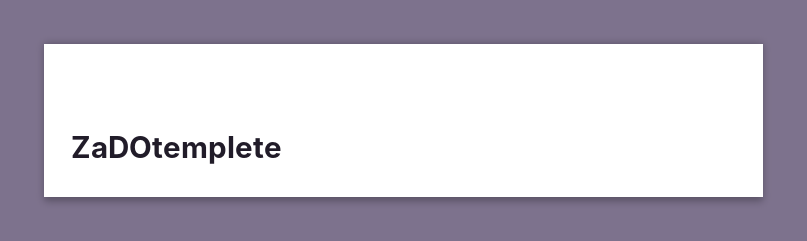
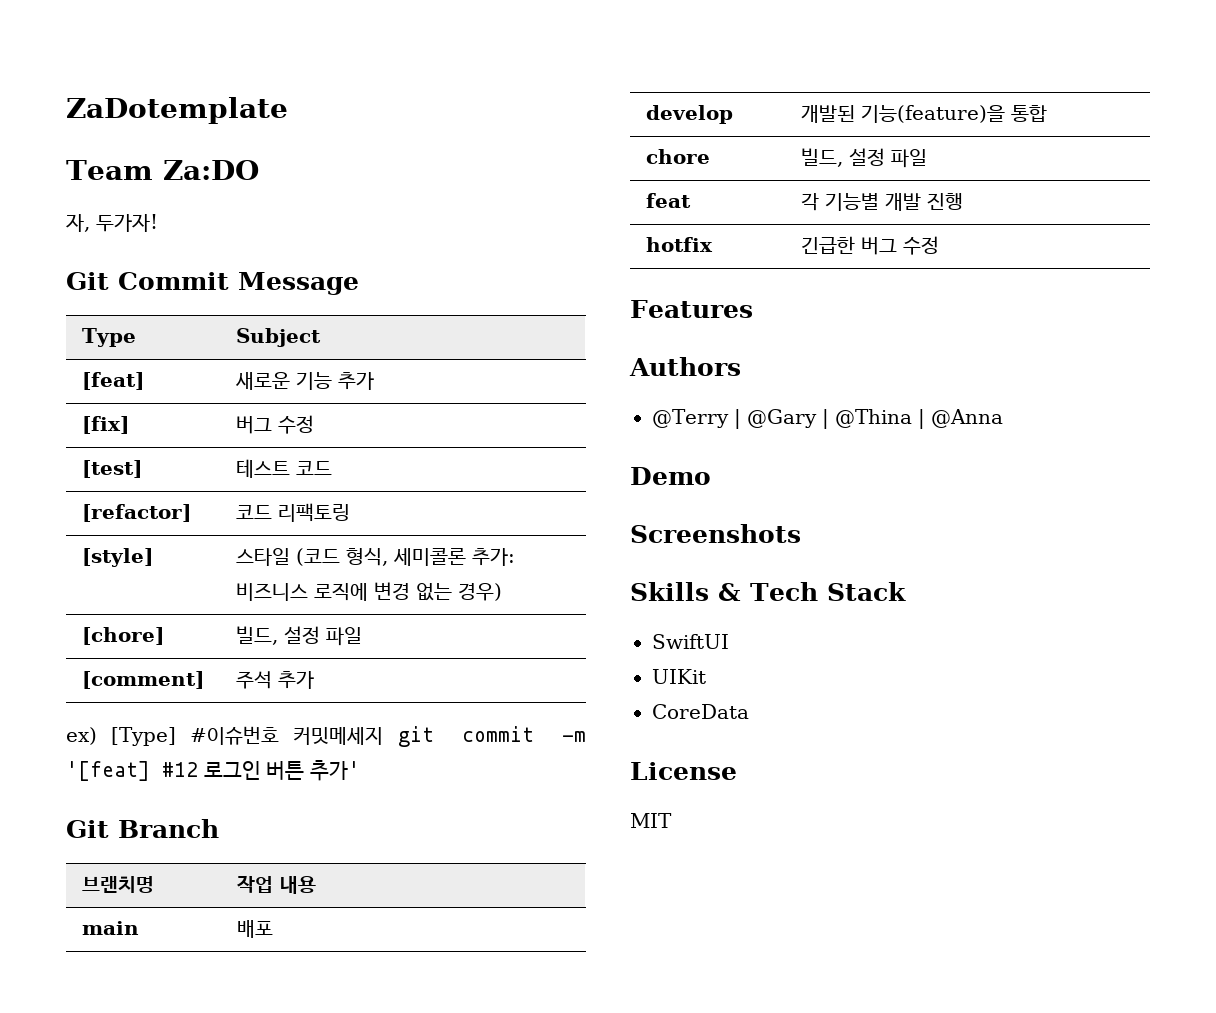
[71,136,282,164] ZaDOtemplete -> [66,97,288,124] [66,160,259,180] [66,214,158,232] [66,272,359,295] [81,328,136,347] [235,328,321,347] [81,372,144,390] [234,372,374,390] [81,416,129,434] [235,415,314,434] [81,460,142,478] [235,459,332,478] [81,504,191,522] [235,503,350,522] [81,548,153,567] [235,548,515,566] [235,582,502,601] [81,627,164,645] [235,626,362,646] [81,671,204,689] [235,671,314,689] [66,726,586,747] [66,760,361,781] [66,819,219,838] [81,876,154,893] [236,875,316,894] [81,921,139,935] [236,920,273,938] [645,105,733,124] [800,105,1047,123] [645,149,710,164] [800,148,927,168] [645,193,691,208] [800,192,963,211] [645,237,713,252] [800,236,939,255] [630,300,753,318] [629,357,741,376] [652,409,1003,429] [630,467,711,485] [630,524,801,543] [630,582,906,601] [652,634,729,649] [652,669,706,684] [652,704,749,719] [630,762,737,780] [630,813,672,828] ZaDotemplate // Team Za:DO // 자, 두가자! // Git Commit Message // Type | Subject // [feat] | 새로운 기능 추가 // [fix] | 버그 수정 // [test] | 테스트 코드 // [refactor] | 코드 리팩토링 // [style] | 스타일 (코드 형식, 세미콜론 추가: 비즈니스 로직에 변경 없는 경우) // [chore] | 빌드, 설정 파일 // [comment] | 주석 추가 // ex) [Type] #이슈번호 커밋메세지 git commit -m '[feat] #12 로그인 버튼 추가' // Git Branch // 브랜치명 | 작업 내용 // main | 배포 // develop | 개발된 기능(feature)을 통합 // chore | 빌드, 설정 파일 // feat | 각 기능별 개발 진행 // hotfix | 긴급한 버그 수정 // Features // Authors // @Terry | @Gary | @Thina | @Anna // Demo // Screenshots // Skills & Tech Stack // SwiftUI // UIKit // CoreData // License // MIT

